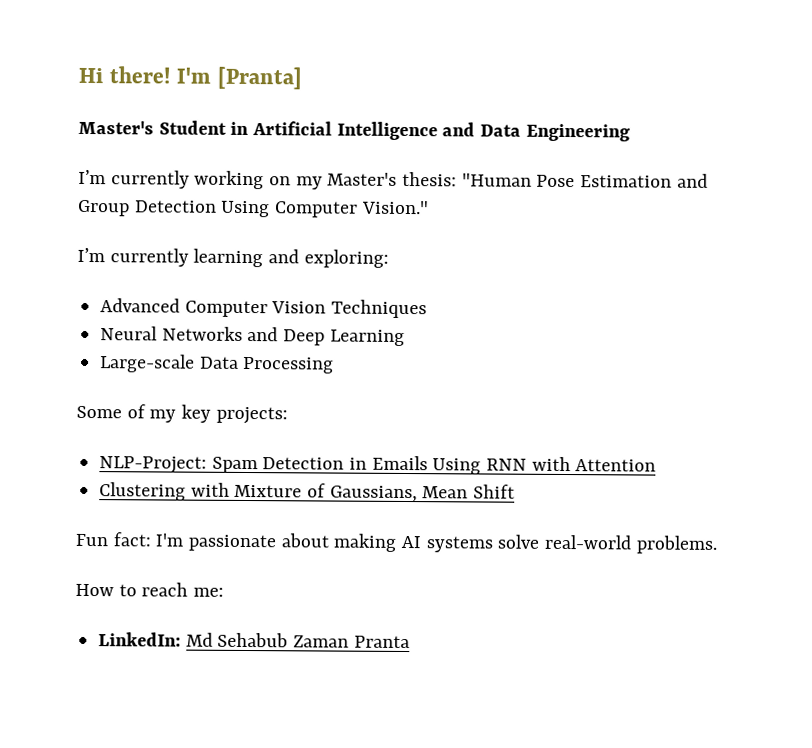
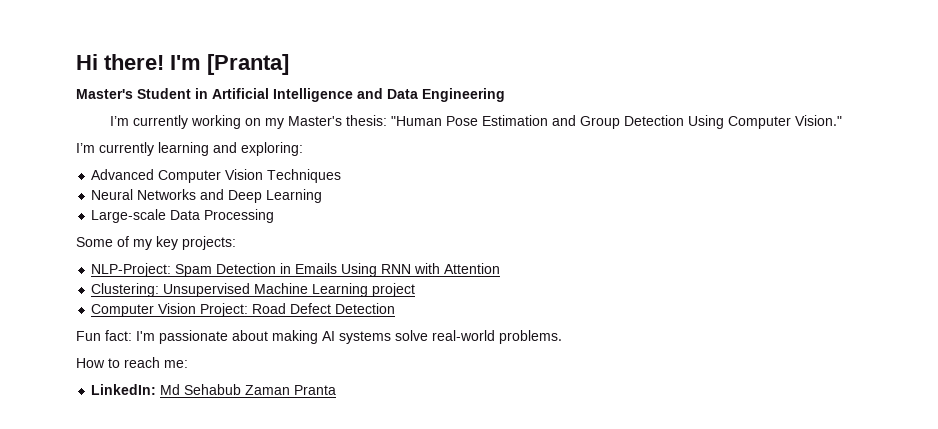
[99,482,516,503] Clustering with Mixture of Gaussians, Mean Shift -> [91,283,416,297] [91,303,396,317] Clustering: Unsupervised Machine Learning project // Computer Vision Project: Road Defect Detection

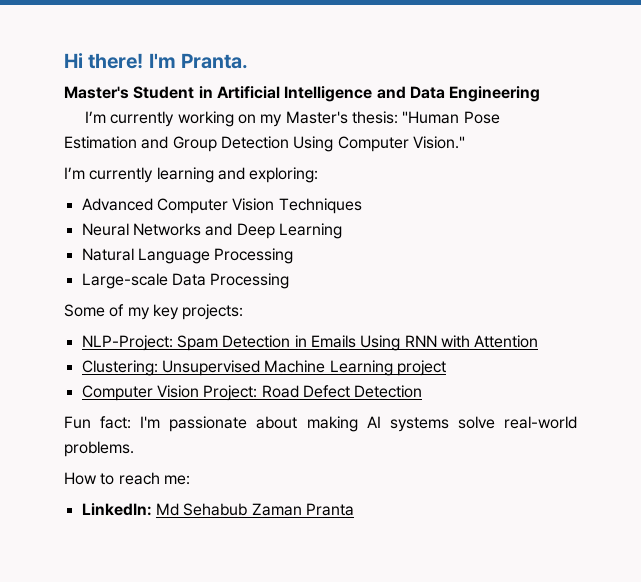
[207,54,289,75] [Pranta] -> [181,53,249,69] Pranta.
(323, 196) none -> [81,248,294,264] // Natural Language Processing

